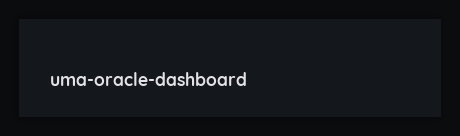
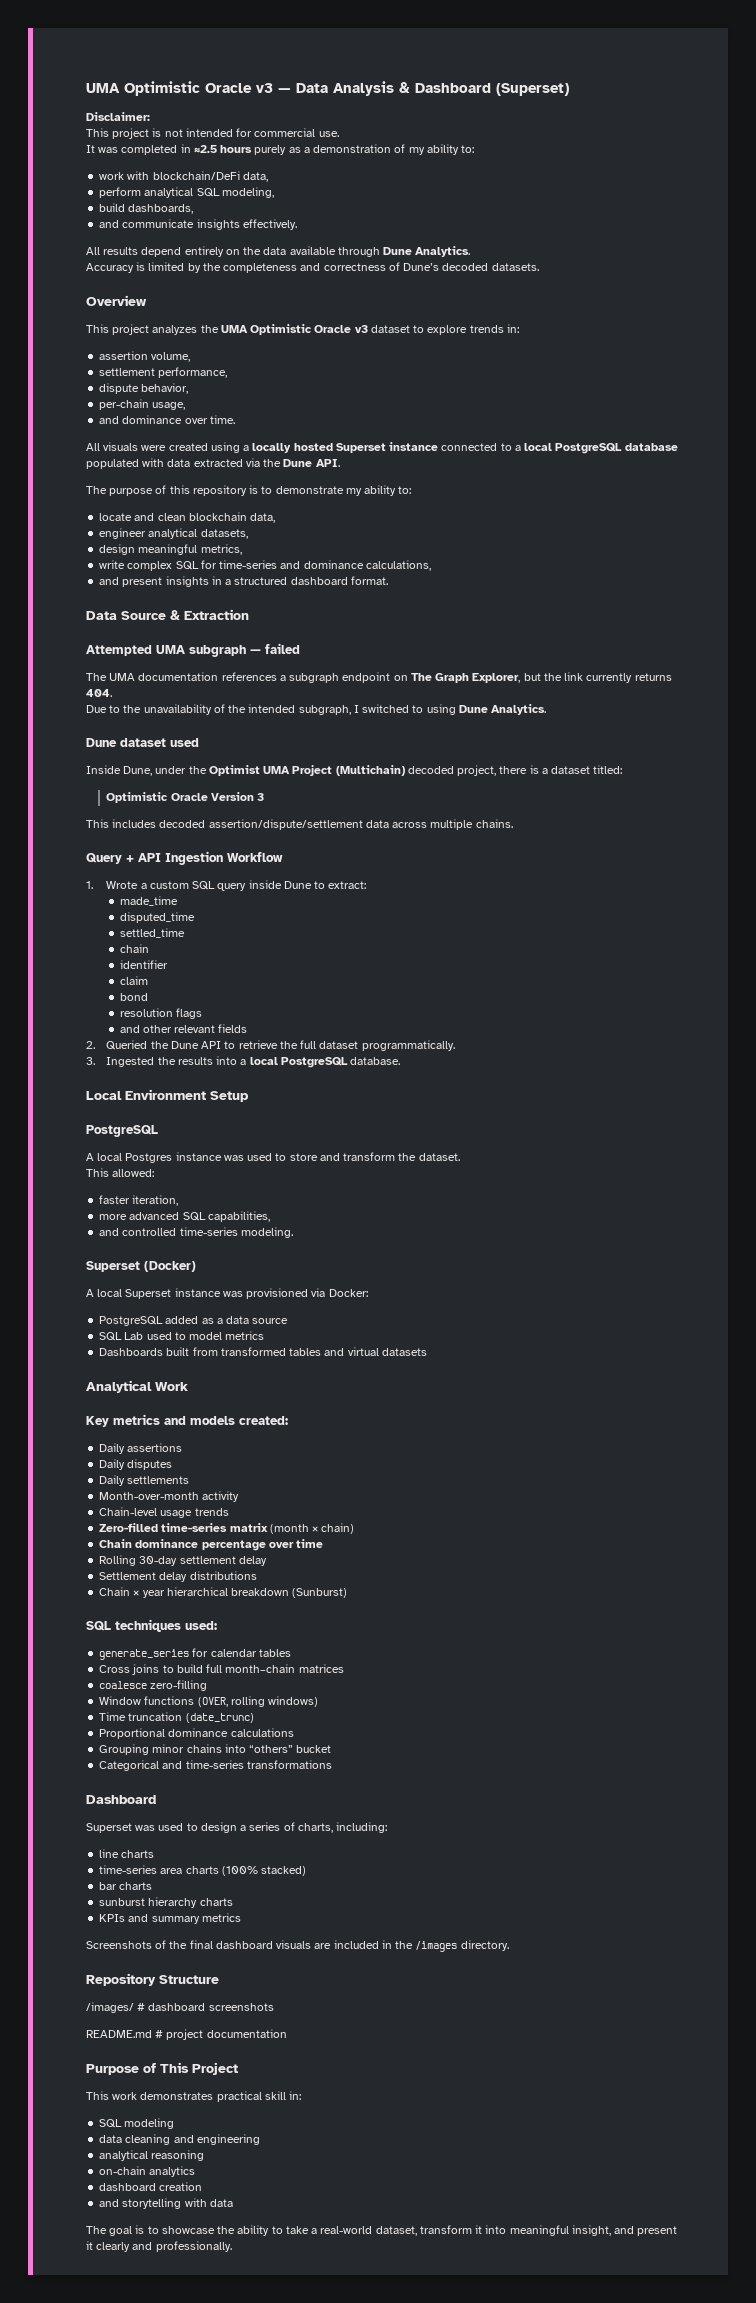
[50,72,247,86] uma-oracle-dashboard -> [86,81,569,96] [86,112,150,121] [86,128,339,139] [86,144,475,155] [99,171,268,182] [99,187,274,198] [99,203,194,214] [99,219,297,230] [86,246,471,257] [86,262,539,273] [86,295,147,306] [86,324,519,335] [99,351,191,362] [99,367,228,378] [99,383,189,394] [99,399,186,410] [99,415,235,424] [86,442,678,454] [86,458,340,469] [86,485,412,496] [99,512,276,523] [99,528,248,539] [99,544,242,555] [99,560,431,571] [99,576,388,587] [86,609,249,620] [86,643,300,657] [86,672,672,683] [86,689,112,697] [86,704,547,715] [86,738,199,747] [86,765,623,776] [106,792,265,803] [86,819,513,830] [86,851,283,865] [86,880,367,891] [119,896,178,906] [119,912,195,923] [119,928,185,938] [119,944,149,953] [119,960,168,969] [119,976,148,985] [119,993,148,1001] [119,1008,202,1019] [119,1024,248,1033] [86,1040,455,1051] [86,1056,401,1068] [86,1089,249,1102] [86,1125,158,1137] [86,1152,460,1163] [86,1168,155,1177] [99,1195,179,1206] [99,1211,270,1222] [99,1227,293,1238] [86,1261,196,1272] [86,1288,368,1299] [99,1316,289,1326] [99,1331,265,1341] [99,1347,427,1356] [86,1380,188,1393] [86,1414,288,1427] [99,1443,183,1454] [99,1459,173,1470] [99,1475,190,1486] [99,1491,240,1502] [99,1507,229,1518] [99,1523,355,1534] [99,1539,324,1551] [99,1555,267,1566] [99,1571,257,1582] [99,1587,348,1598] [86,1619,217,1632] [99,1648,291,1660] [99,1664,344,1675] [99,1680,208,1691] [99,1696,319,1707] [99,1712,254,1723] [99,1728,294,1739] [99,1744,332,1755] [99,1760,332,1771] [86,1795,156,1804] [86,1822,388,1833] [99,1849,155,1858] [99,1865,307,1876] [99,1882,153,1890] [99,1897,233,1908] [99,1913,241,1924] [86,1940,509,1952] [86,1973,219,1986] [86,2002,274,2013] [86,2029,287,2040] [86,2062,238,2075] [86,2091,302,2102] [99,2118,175,2129] [99,2134,260,2145] [99,2150,205,2161] [99,2166,196,2177] [99,2182,203,2191] [99,2198,233,2209] [86,2225,678,2236] [86,2241,232,2252] UMA Optimistic Oracle v3 — Data Analysis & Dashboard (Superset) // Disclaimer: // This project is not intended for commercial use. // It was completed in ≈2.5 hours purely as a demonstration of my ability to: // work with blockchain/DeFi data, // perform analytical SQL modeling, // build dashboards, // and communicate insights effectively. // All results depend entirely on the data available through Dune Analytics. // Accuracy is limited by the completeness and correctness of Dune’s decoded datasets. // Overview // This project analyzes the UMA Optimistic Oracle v3 dataset to explore trends in: // assertion volume, // settlement performance, // dispute behavior, // per-chain usage, // and dominance over time. // All visuals were created using a locally hosted Superset instance connected to a local PostgreSQL database populated with data extracted via the Dune API. // The purpose of this repository is to demonstrate my ability to: // locate and clean blockchain data, // engineer analytical datasets, // design meaningful metrics, // write complex SQL for time-series and dominance calculations, // and present insights in a structured dashboard format. // Data Source & Extraction // Attempted UMA subgraph — failed // The UMA documentation references a subgraph endpoint on The Graph Explorer, but the link currently returns 404. // Due to the unavailability of the intended subgraph, I switched to using Dune Analytics. // Dune dataset used // Inside Dune, under the Optimist UMA Project (Multichain) decoded project, there is a dataset titled: // Optimistic Oracle Version 3 // This includes decoded assertion/dispute/settlement data across multiple chains. // Query + API Ingestion Workflow // 1. Wrote a custom SQL query inside Dune to extract: // made_time // disputed_time // settled_time // chain // identifier // claim // bond // resolution flags // and other relevant fields // 2. Queried the Dune API to retrieve the full dataset programmatically. // 3. Ingested the results into a local PostgreSQL database. // Local Environment Setup // PostgreSQL // A local Postgres instance was used to store and transform the dataset. // This allowed: // faster iteration, // more advanced SQL capabilities, // and controlled time-series modeling. // Superset (Docker) // A local Superset instance was provisioned via Docker: // PostgreSQL added as a data source // SQL Lab used to model metrics // Dashboards built from transformed tables and virtual datasets // Analytical Work // Key metrics and models created: // Daily assertions // Daily disputes // Daily settlements // Month-over-month activity // Chain-level usage trends // Zero-filled time-series matrix (month × chain) // Chain dominance percentage over time // Rolling 30-day settlement delay // Settlement delay distributions // Chain × year hierarchical breakdown (Sunburst) // SQL techniques used: // generate_series for calendar tables // Cross joins to build full month–chain matrices // coalesce zero-filling // Window functions (OVER, rolling windows) // Time truncation (date_trunc) // Proportional dominance calculations // Grouping minor chains into “others” bucket // Categorical and time-series transformations // Dashboard // Superset was used to design a series of charts, including: // line charts // time-series area charts (100% stacked) // bar charts // sunburst hierarchy charts // KPIs and summary metrics // Screenshots of the final dashboard visuals are included in the /images directory. // Repository Structure // /images/ # dashboard screenshots // README.md # project documentation // Purpose of This Project // This work demonstrates practical skill in: // SQL modeling // data cleaning and engineering // analytical reasoning // on-chain analytics // dashboard creation // and storytelling with data // The goal is to showcase the ability to take a real-world dataset, transform it into meaningful insight, and present it clearly and professionally.

